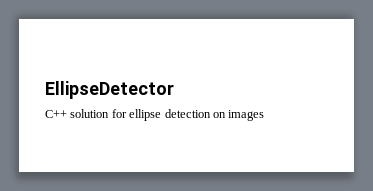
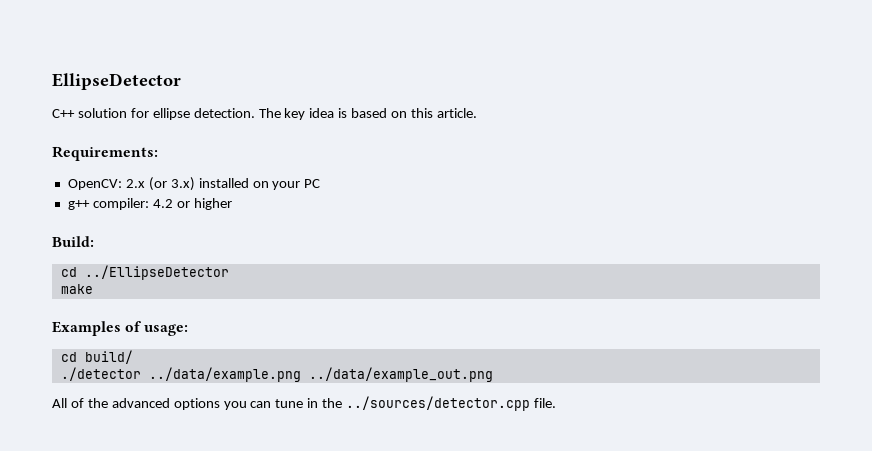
[164,109,265,121] detection on images -> [193,108,477,120] [52,146,158,161] [67,177,321,191] [67,198,232,210] [52,236,94,247] [60,265,229,280] [60,284,93,294] [52,321,189,336] [60,350,133,364] [60,367,493,382] [52,396,557,411] detection. The key idea is based on this article. // Requirements: // OpenCV: 2.x (or 3.x) installed on your PC // g++ compiler: 4.2 or higher // Build: // cd ../EllipseDetector // make // Examples of usage: // cd build/ // ./detector ../data/example.png ../data/example_out.png // All of the advanced options you can tune in the ../sources/detector.cpp file.

